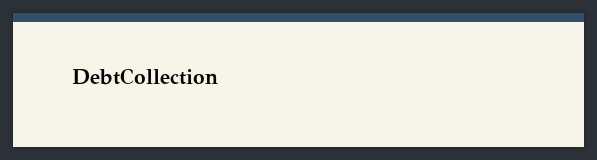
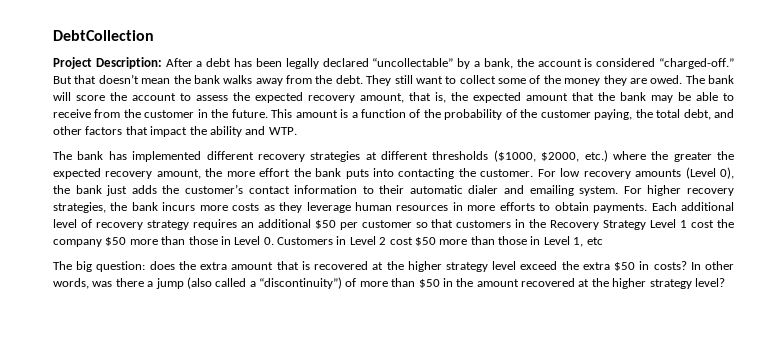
(218, 76) none -> [53,57,734,69] [53,74,734,86] [53,92,734,103] [53,109,735,120] [53,126,297,137] [53,150,734,162] [53,167,735,179] [53,184,734,196] [53,202,735,213] [53,219,735,230] [53,236,603,247] [53,261,735,272] [53,277,725,289] // Project Description: After a debt has been legally declared “uncollectable” by a bank, the account is considered “charged-off.” But that doesn’t mean the bank walks away from the debt. They still want to collect some of the money they are owed. The bank will score the account to assess the expected recovery amount, that is, the expected amount that the bank may be able to receive from the customer in the future. This amount is a function of the probability of the customer paying, the total debt, and other factors that impact the ability and WTP. // The bank has implemented different recovery strategies at different thresholds ($1000, $2000, etc.) where the greater the expected recovery amount, the more effort the bank puts into contacting the customer. For low recovery amounts (Level 0), the bank just adds the customer’s contact information to their automatic dialer and emailing system. For higher recovery strategies, the bank incurs more costs as they leverage human resources in more efforts to obtain payments. Each additional level of recovery strategy requires an additional $50 per customer so that customers in the Recovery Strategy Level 1 cost the company $50 more than those in Level 0. Customers in Level 2 cost $50 more than those in Level 1, etc // The big question: does the extra amount that is recovered at the higher strategy level exceed the extra $50 in costs? In other words, was there a jump (also called a “discontinuity”) of more than $50 in the amount recovered at the higher strategy level?

